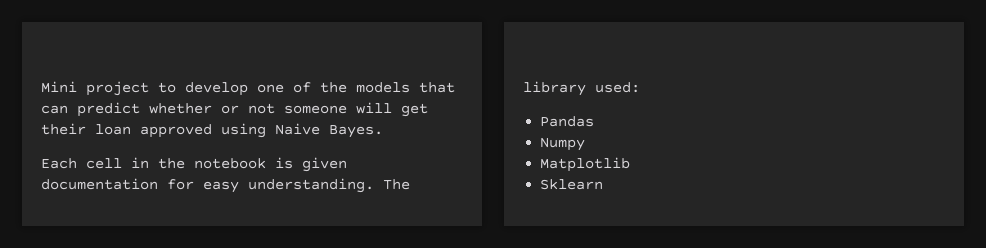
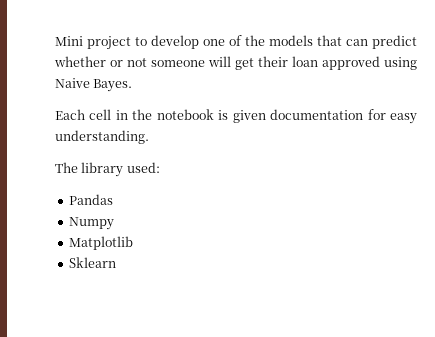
(374, 185) none -> (149, 137) //

